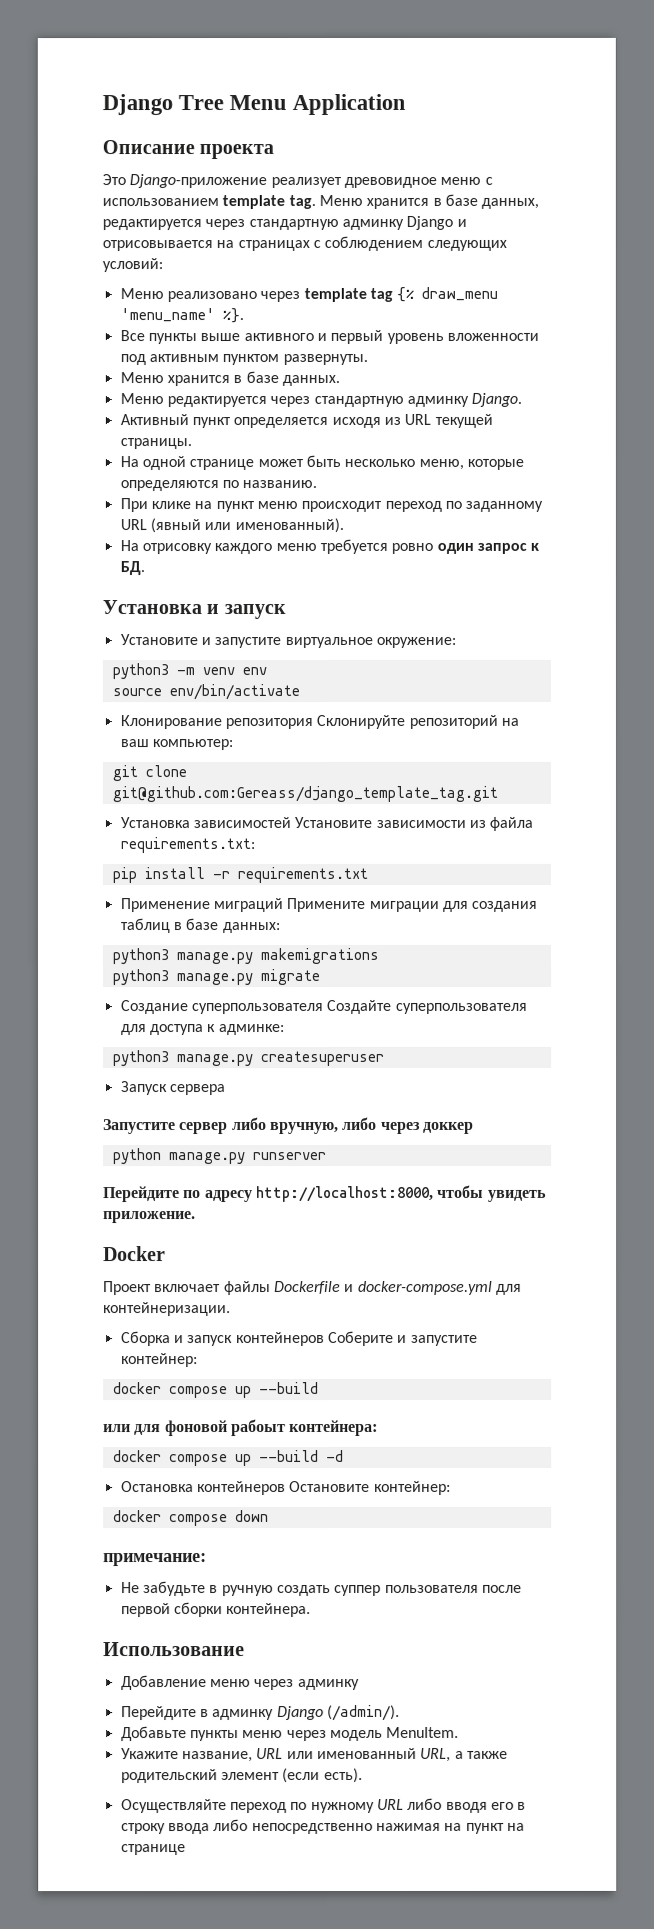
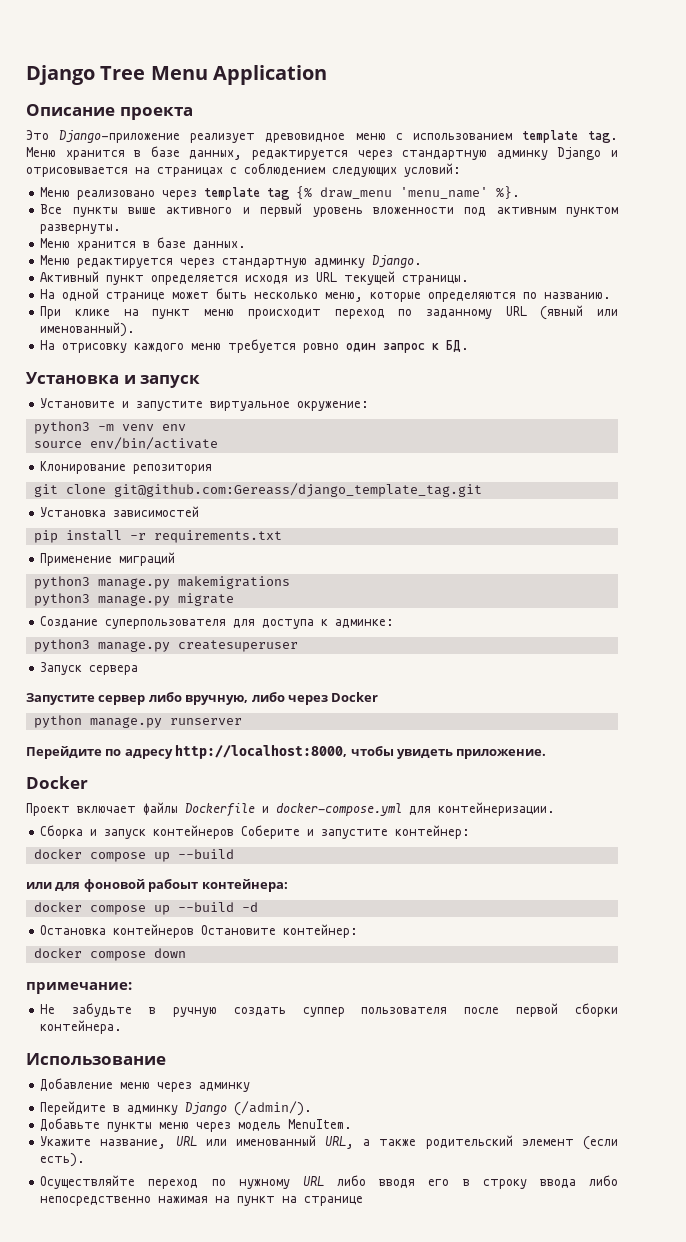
[316,714,519,730] [119,739,233,751] Склонируйте репозиторий на ваш компьютер: -> (213, 469) none
[294,816,534,831] [119,837,255,854] Установите зависимости из файла requirements.txt: -> (200, 511) none
[286,897,538,913] [119,918,280,934] Примените миграции для создания таблиц в базе данных: -> (176, 559) none
[327,999,528,1014] Создайте суперпользователя -> (227, 624) none
[422,1121,474,1134] доккер -> [331,692,379,702] Docker

